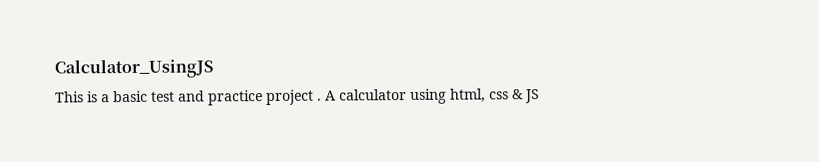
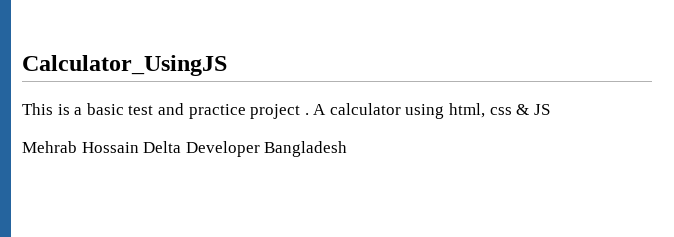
(540, 96) none -> [22,141,348,157] // Mehrab Hossain Delta Developer Bangladesh

